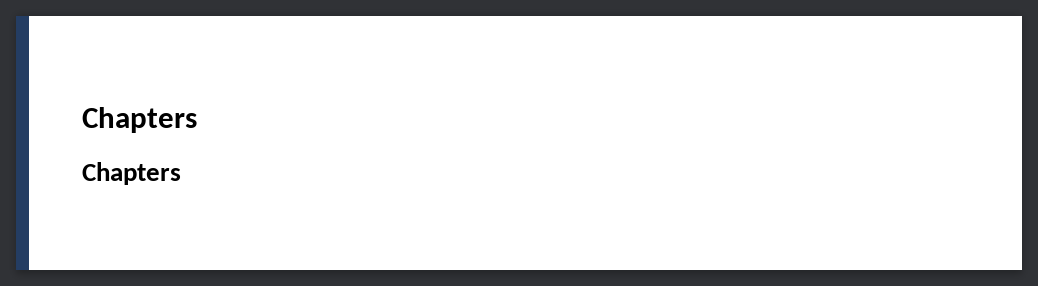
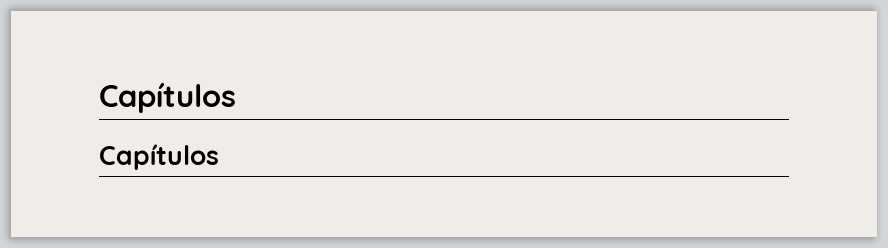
[82,107,197,133] [82,162,181,185] Chapters // Chapters -> [99,83,236,113] [99,144,219,170] Capítulos // Capítulos

